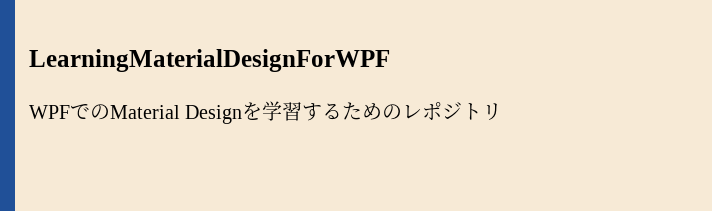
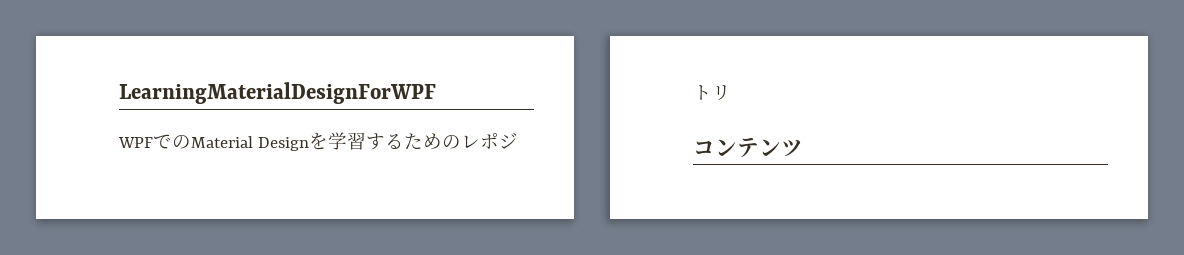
(503, 111) none -> [693,137,803,158] // コンテンツ

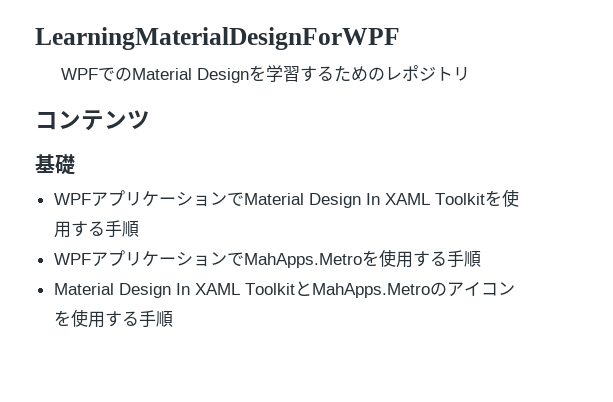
(803, 148) none -> [35,154,75,175] [53,189,519,208] [53,220,139,238] [53,249,481,268] [53,281,515,298] [53,309,173,328] // 基礎 // WPFアプリケーションでMaterial Design In XAML Toolkitを使用する手順 // WPFアプリケーションでMahApps.Metroを使用する手順 // Material Design In XAML ToolkitとMahApps.Metroのアイコンを使用する手順

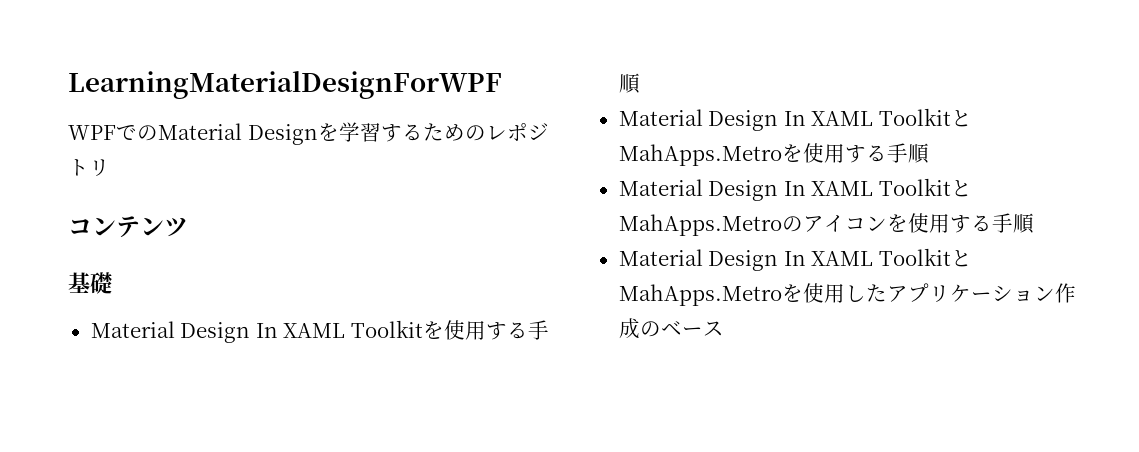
[53,190,244,207] WPFアプリケーションで -> (112, 283) none
[53,250,244,267] WPFアプリケーションで -> [618,108,972,131] Material Design In XAML Toolkitと
(173, 319) none -> [618,248,972,271] [618,283,1076,306] [618,318,724,339] // Material Design In XAML ToolkitとMahApps.Metroを使用したアプリケーション作成のベース

